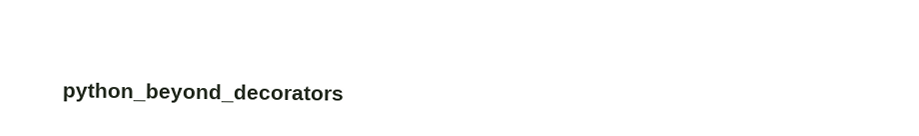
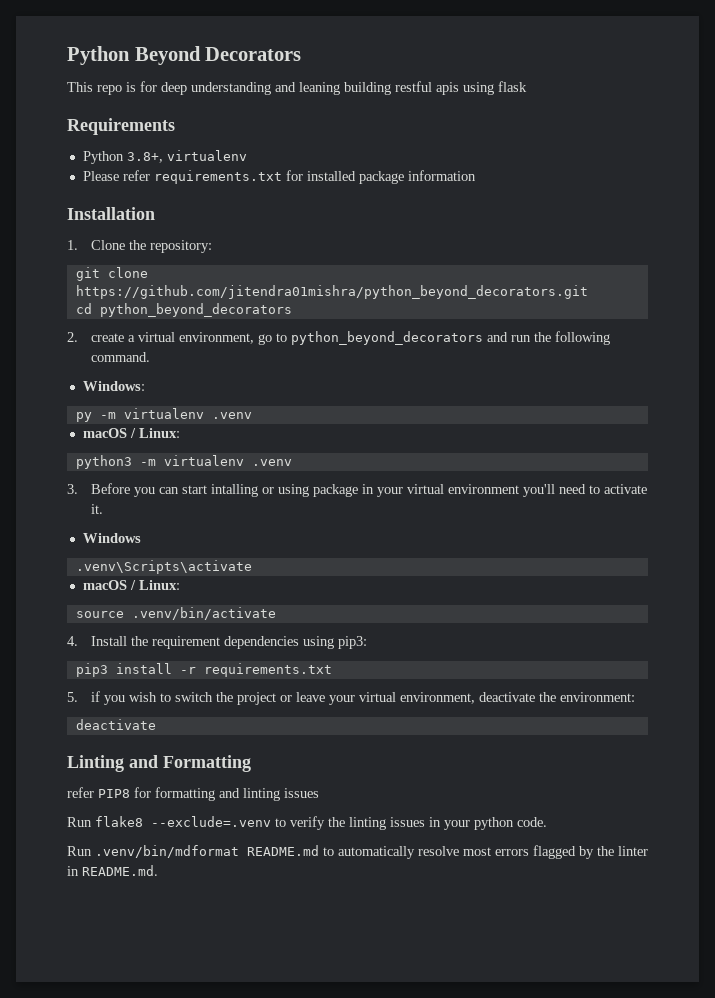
[62,82,344,105] python_beyond_decorators -> [67,46,302,65] [67,81,527,95] [67,118,175,135] [82,150,247,164] [82,170,476,184] [67,207,155,220] [67,240,212,253] [75,267,148,281] [75,285,588,299] [75,303,292,317] [67,331,610,345] [90,352,150,362] [82,381,145,391] [75,408,252,422] [82,428,180,438] [75,455,292,469] [67,483,647,497] [90,504,103,514] [82,533,141,543] [75,560,252,574] [82,580,180,590] [75,607,276,620] [67,636,367,649] [75,663,332,677] [67,691,635,705] [75,719,156,730] [67,755,251,772] [67,787,319,801] [67,816,547,830] [67,845,648,859] [67,865,158,876] Python Beyond Decorators // This repo is for deep understanding and leaning building restful apis using flask // Requirements // Python 3.8+, virtualenv // Please refer requirements.txt for installed package information // Installation // 1. Clone the repository: // git clone https://github.com/jitendra01mishra/python_beyond_decorators.git // cd python_beyond_decorators // 2. create a virtual environment, go to python_beyond_decorators and run the following command. // Windows: // py -m virtualenv .venv // macOS / Linux: // python3 -m virtualenv .venv // 3. Before you can start intalling or using package in your virtual environment you'll need to activate it. // Windows // .venv\Scripts\activate // macOS / Linux: // source .venv/bin/activate // 4. Install the requirement dependencies using pip3: // pip3 install -r requirements.txt // 5. if you wish to switch the project or leave your virtual environment, deactivate the environment: // deactivate // Linting and Formatting // refer PIP8 for formatting and linting issues // Run flake8 --exclude=.venv to verify the linting issues in your python code. // Run .venv/bin/mdformat README.md to automatically resolve most errors flagged by the linter in README.md.

